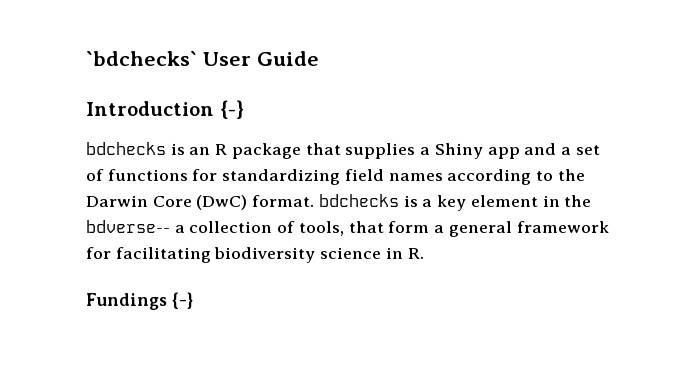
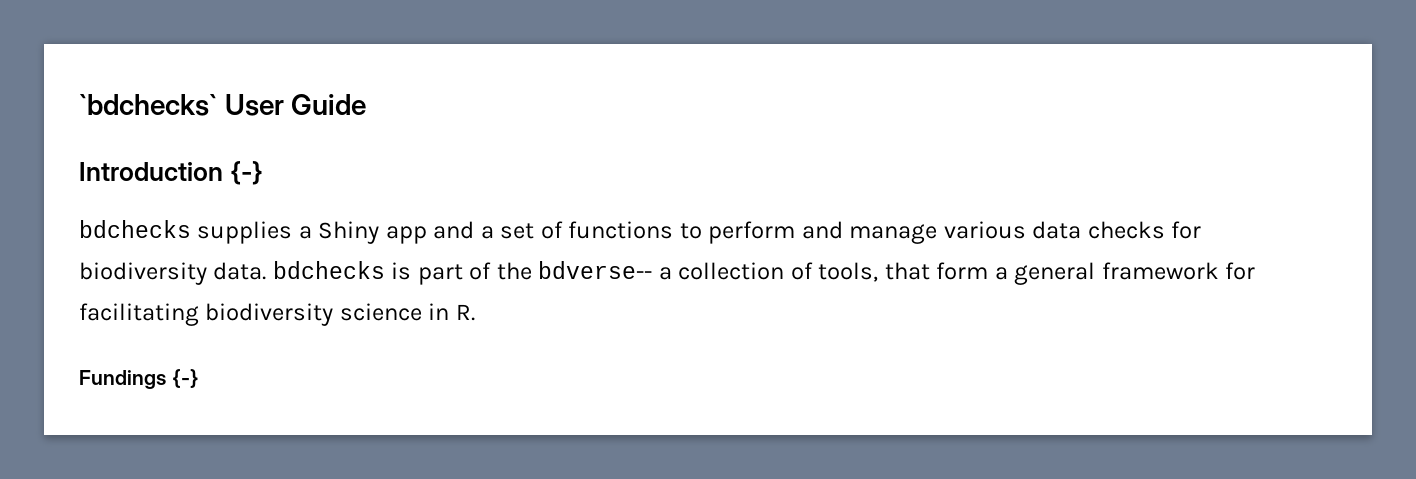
[170,143,341,159] is an R package that -> (191, 229) none
[192,169,585,185] [86,194,560,211] for standardizing field names according to the Darwin Core (DwC) format. bdchecks is a key element in -> [679,221,1202,244] [79,261,492,285] to perform and manage various data checks for biodiversity data. bdchecks is part of

